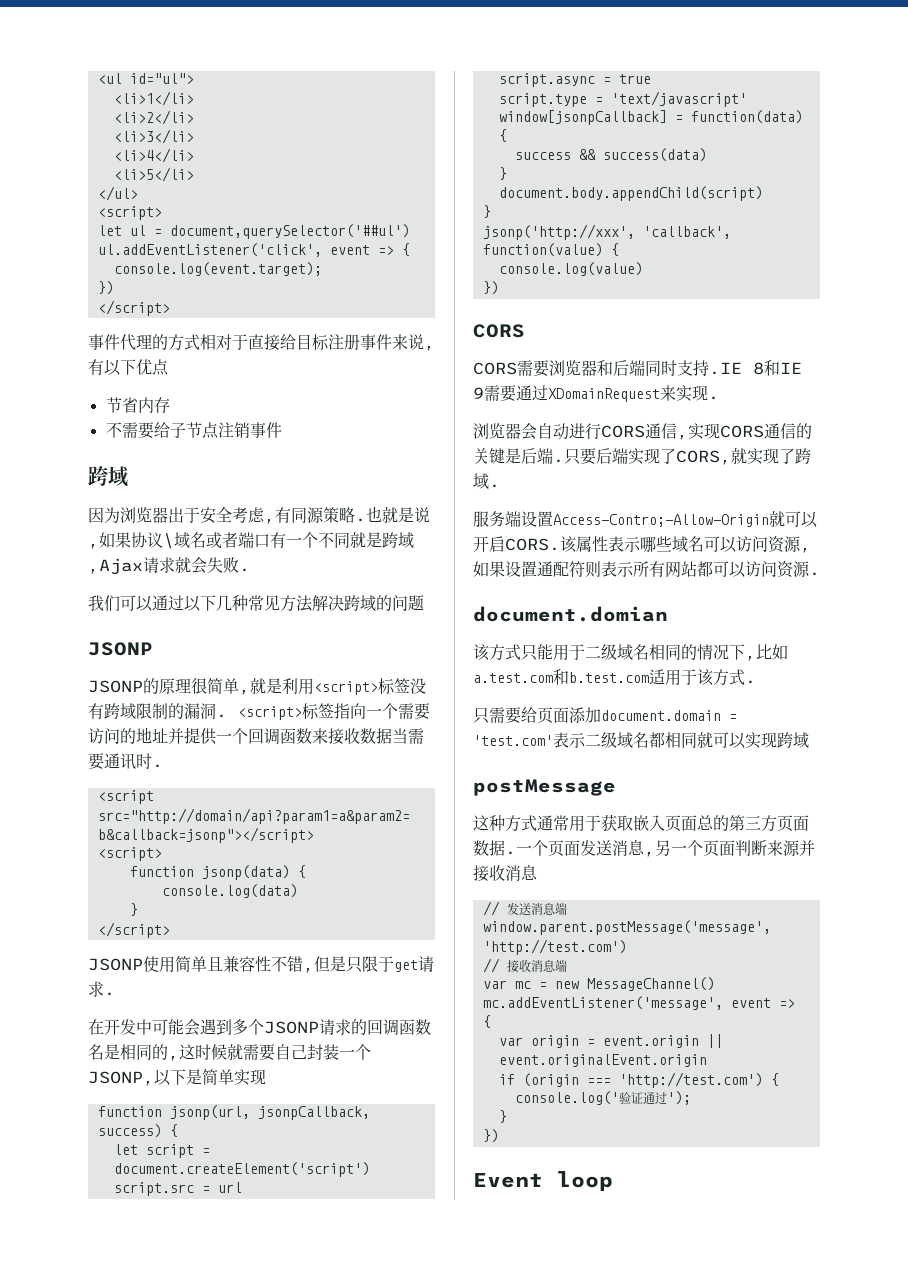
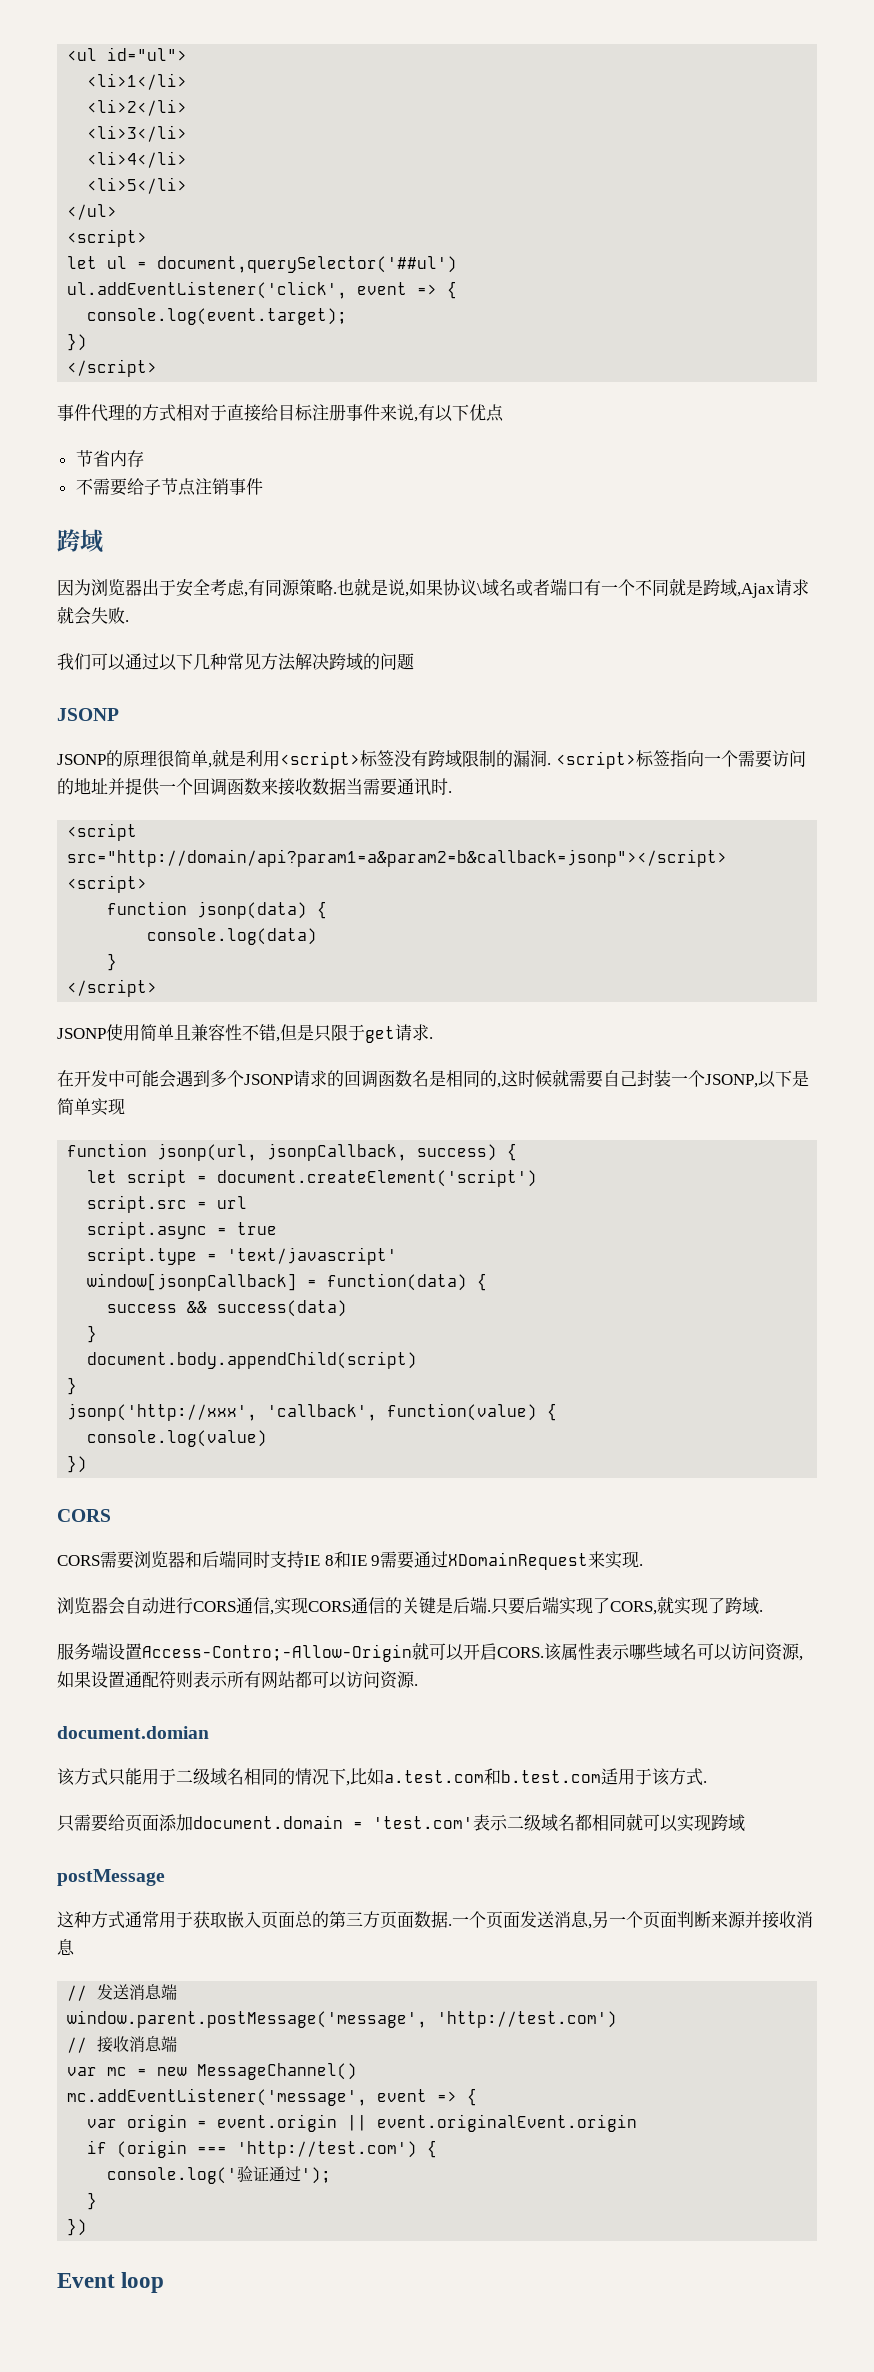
[709,362,742,375] .IE -> [304,1555,320,1566] IE

